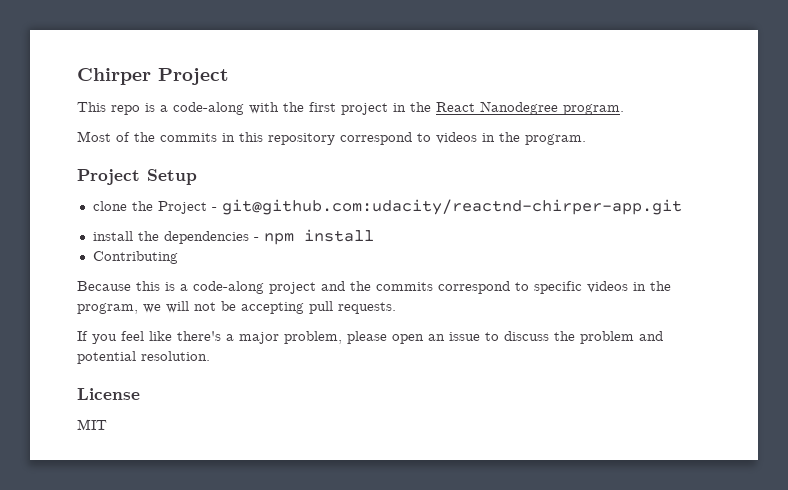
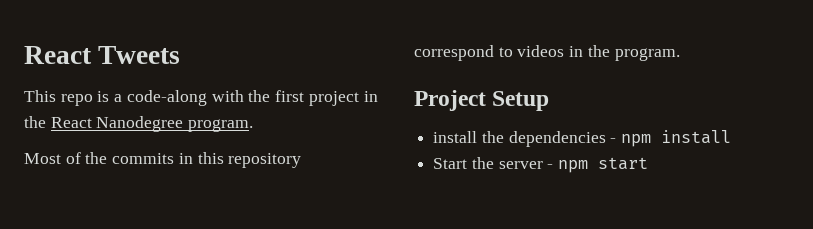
[77,68,229,85] Chirper Project -> [24,46,181,64] React Tweets
[92,199,682,215] // clone the Project - git@github.com:udacity/reactnd-chirper-app.git -> (550, 101) none
[92,251,178,264] [77,281,671,294] [77,301,396,314] [77,331,663,344] [77,351,210,364] [77,388,140,400] [77,419,107,430] Contributing // Because this is a code-along project and the commits correspond to specific videos in the program, we will not be accepting pull requests. // If you feel like there's a major problem, please open an issue to discuss the problem and potential resolution. // License // MIT -> [433,157,649,173] Start the server - npm start

